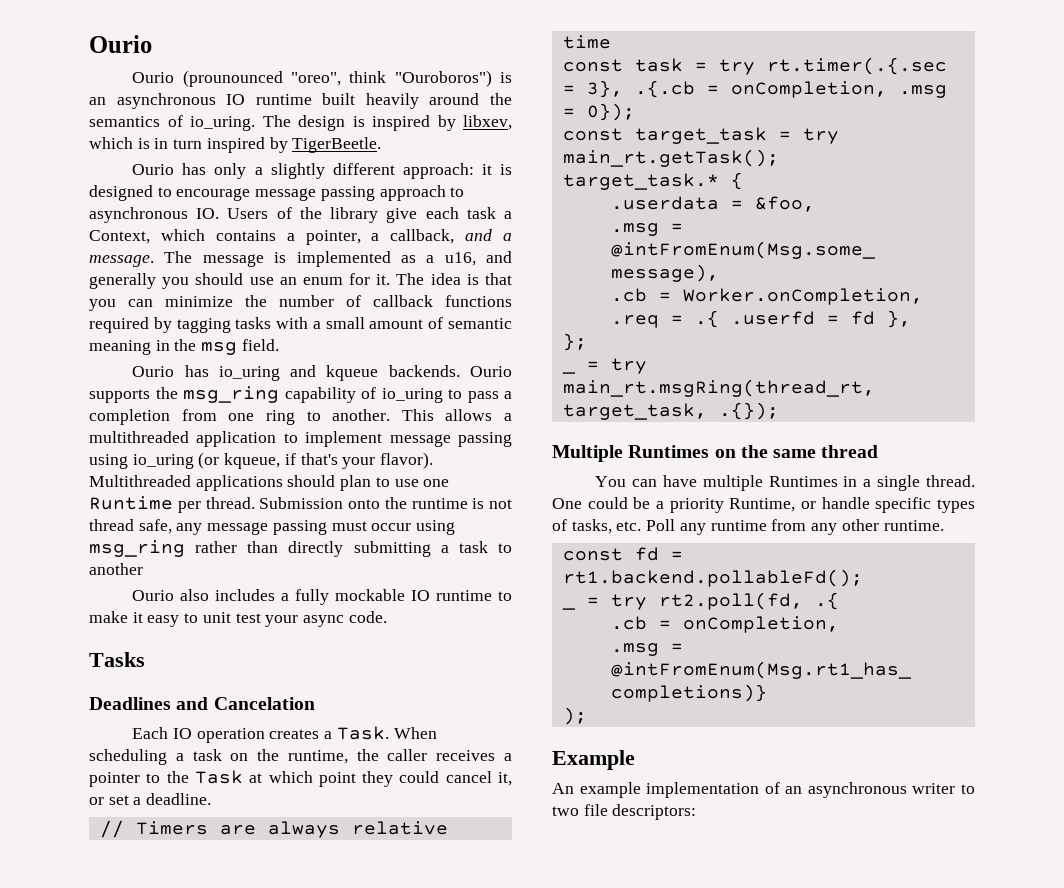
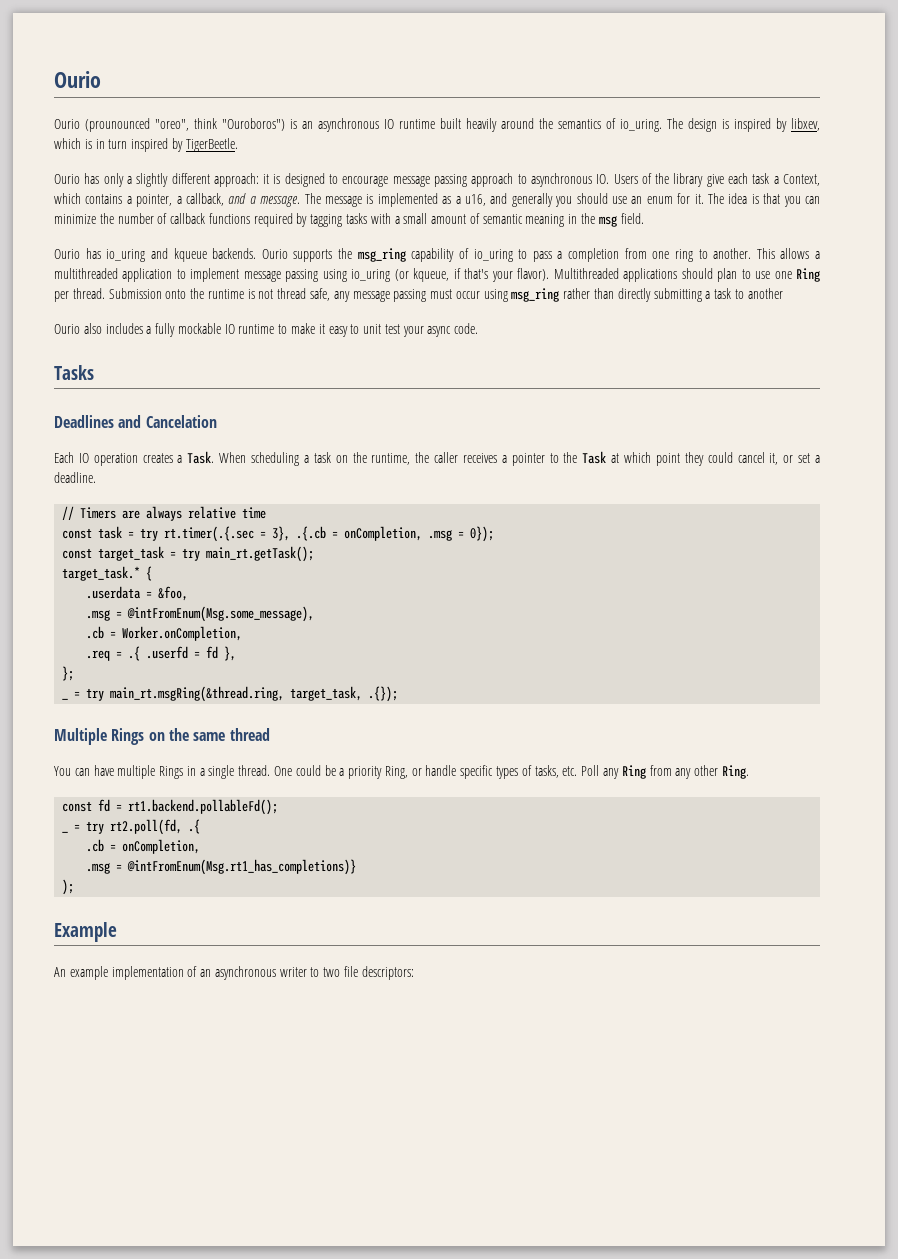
[89,496,173,510] Runtime -> [796,268,821,282] Ring
[562,379,875,397] main_rt.msgRing(thread_rt, -> [110,686,285,702] main_rt.msgRing(&thread.ring,
[628,445,710,458] Runtimes -> [111,728,145,745] Rings
[768,476,838,487] Runtimes -> [159,766,184,779] Rings
[729,498,796,512] Runtime, -> [384,766,408,779] Ring,
[710,520,767,531] runtime -> [621,765,646,779] Ring
[883,520,944,531] runtime. -> [721,765,749,779] Ring.

